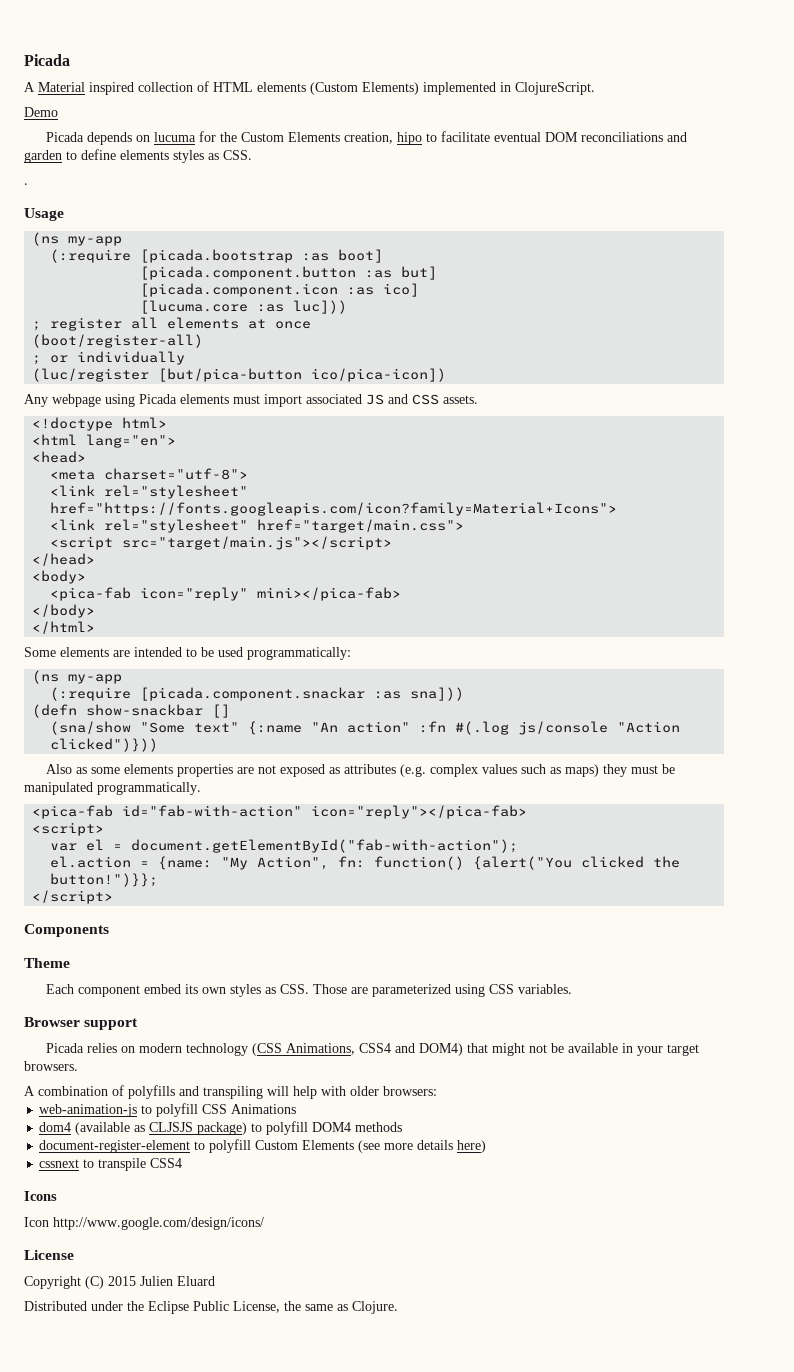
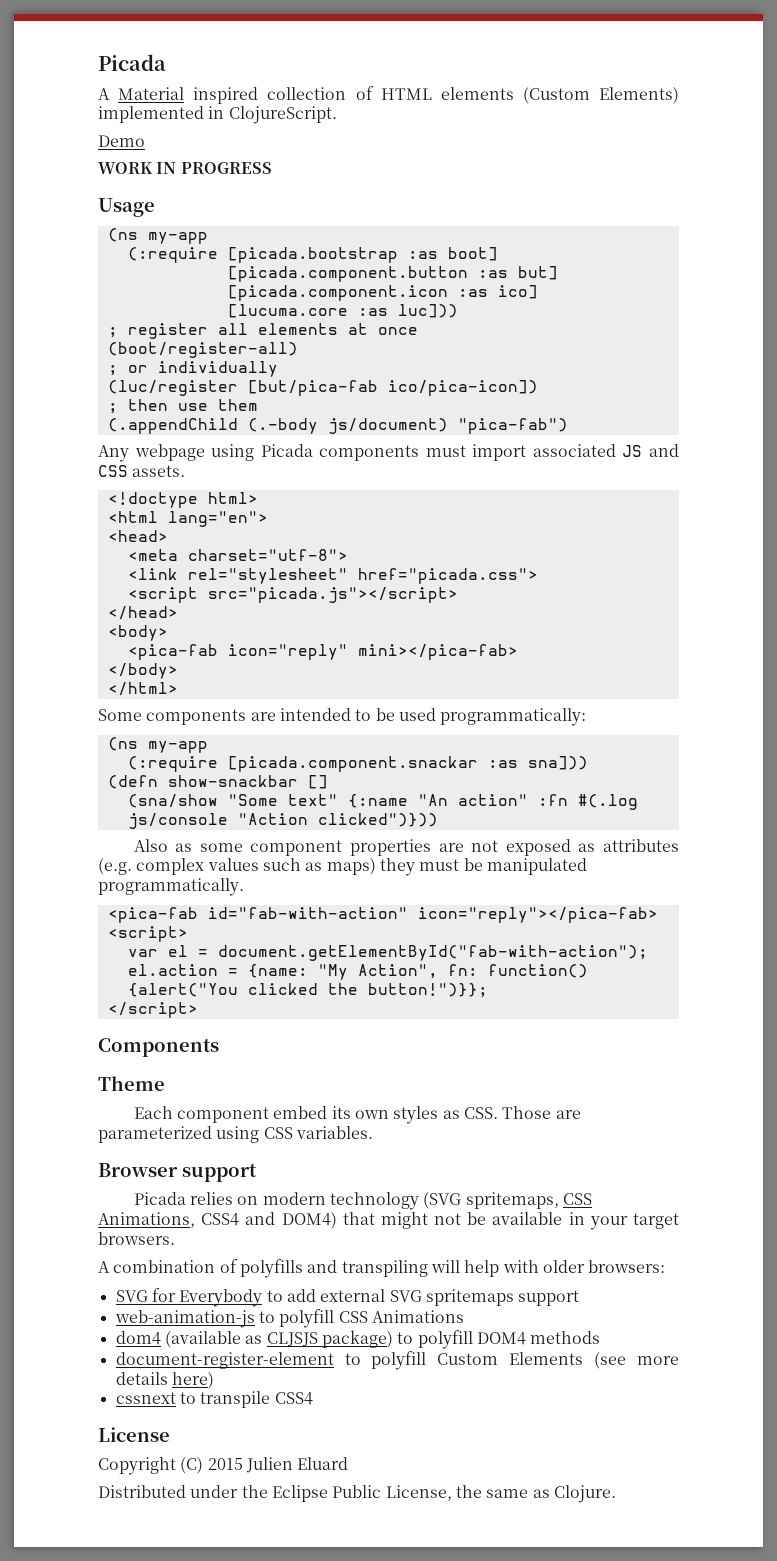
[46,131,688,145] [24,149,252,163] [24,183,28,185] Picada depends on lucuma for the Custom Elements creation, hipo to facilitate eventual DOM reconciliations and garden to define elements styles as CSS. // . -> [98,162,272,174] WORK IN PROGRESS
[158,368,303,382] [but/pica-button -> [247,380,378,396] [but/pica-fab
(447, 375) none -> [107,399,258,414] [107,418,568,434] // ; then use them // (.appendChild (.-body js/document) "pica-fab")
[180,394,229,404] elements -> [319,445,420,461] components
[50,502,618,516] [50,519,465,533] href="https://fonts.googleapis.com/icon?family=Material+Icons"> // <link rel="stylesheet" href="target/main.css"> -> [357,568,538,584] href="picada.css">
[122,536,393,550] src="target/main.js"></script> -> [207,587,458,603] src="picada.js"></script>
[60,647,109,657] elements -> [146,709,247,725] components
[124,764,174,774] elements -> [250,840,343,856] component
[252,1043,283,1056] (CSS -> [423,1192,592,1209] (SVG spritemaps, CSS
(437, 1091) none -> [115,1288,580,1307] // SVG for Everybody to add external SVG spritemaps support
[24,1191,57,1201] [24,1217,264,1230] // Icons // Icon http://www.google.com/design/icons/ -> (313, 1398) none

